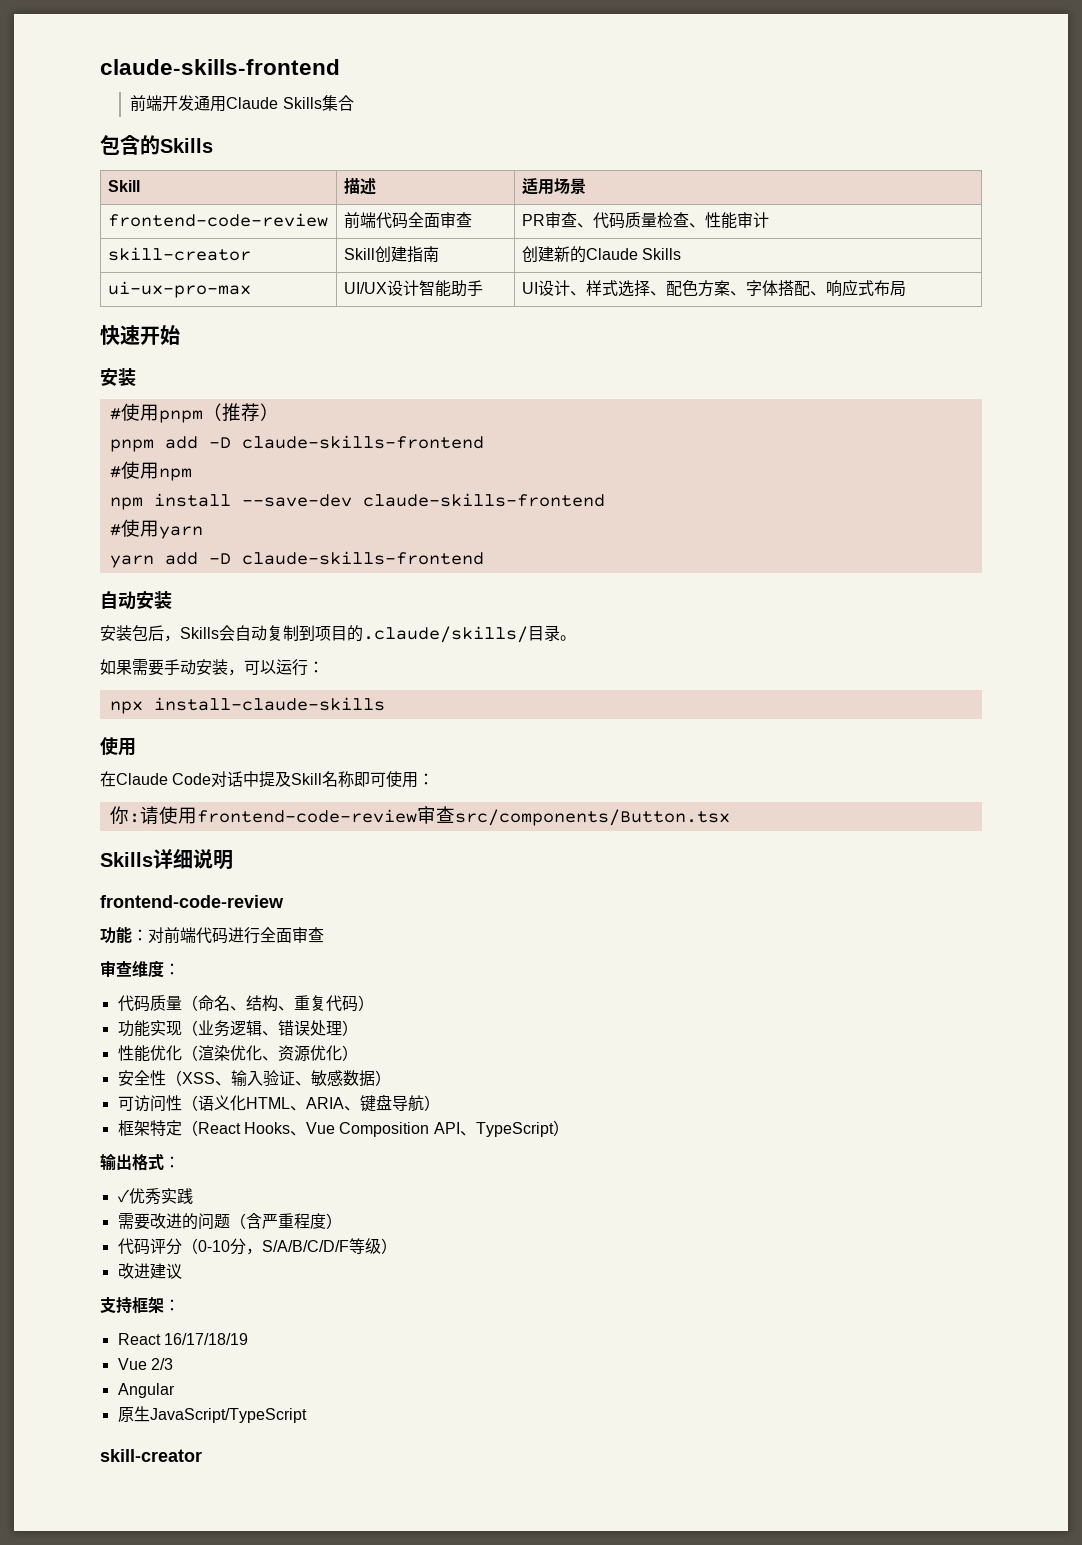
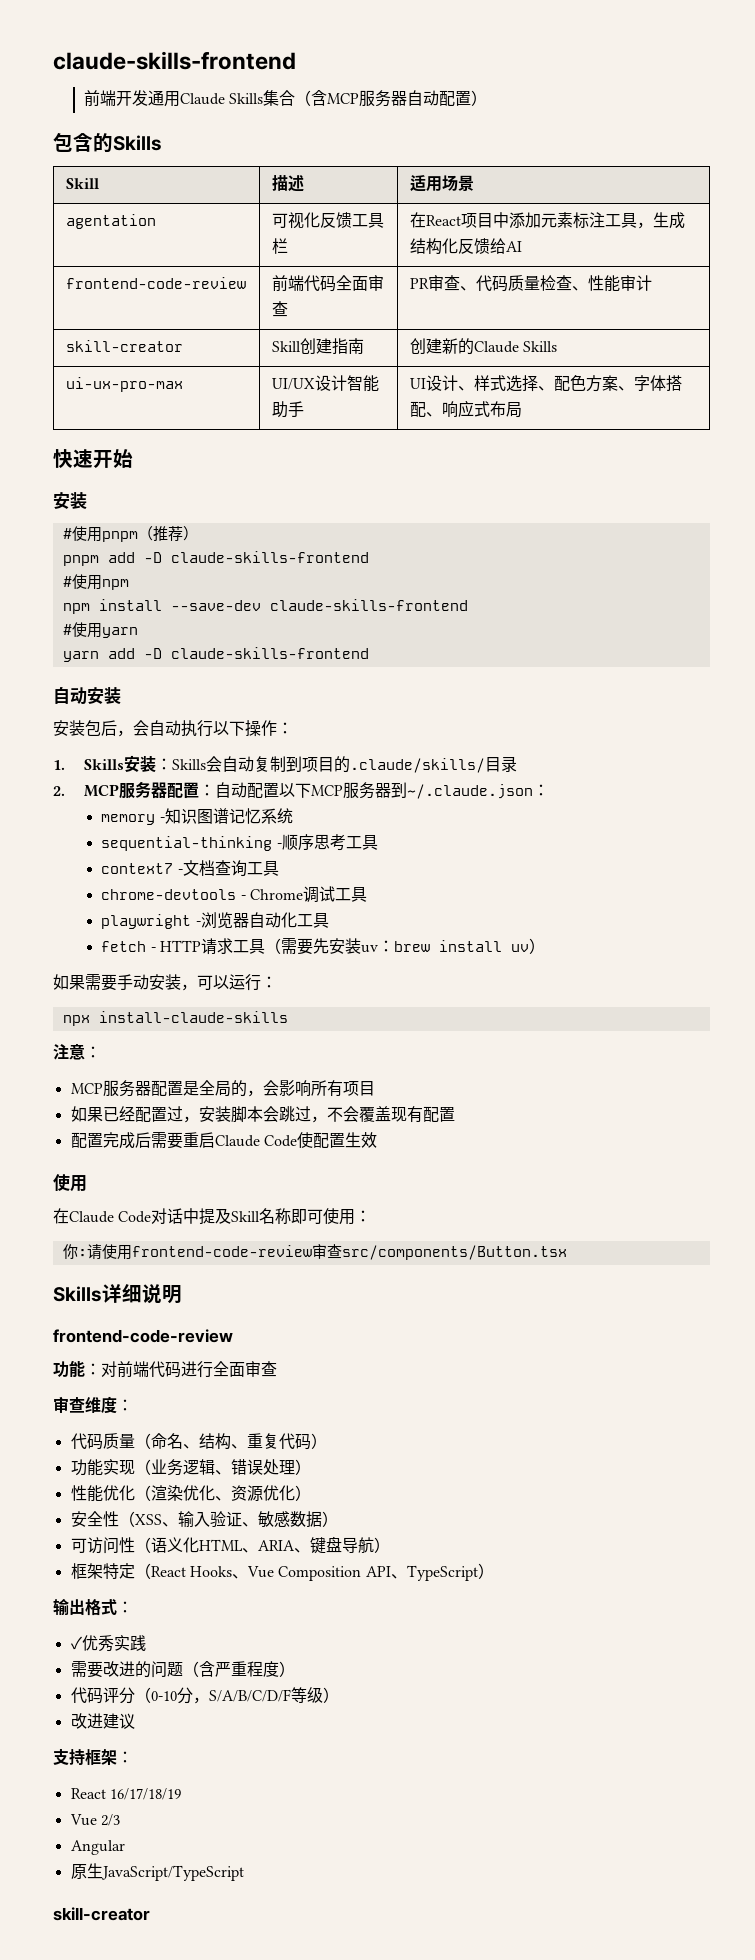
(354, 103) none -> [295,90,488,107] （含MCP服务器自动配置）
(586, 186) none -> [65,214,156,229] [271,212,384,229] [271,238,288,254] [409,212,685,229] [409,238,522,255] // agentation | 可视化反馈工具栏 | 在React项目中添加元素标注工具，生成结构化反馈给AI
(180, 638) none -> [133,720,293,737] [53,755,172,773] 会自动执行以下操作： // 1. Skills安装：
[560,635,576,641] 。 -> [53,781,549,799] [101,808,293,825] [101,834,378,851] [101,860,279,877] [101,886,368,903] [101,912,329,929] [101,938,546,955] // 2. MCP服务器配置：自动配置以下MCP服务器到~/.claude.json： // memory -知识图谱记忆系统 // sequential-thinking -顺序思考工具 // context7 -文档查询工具 // chrome-devtools - Chrome调试工具 // playwright -浏览器自动化工具 // fetch - HTTP请求工具（需要先安装uv：brew install uv）
(385, 704) none -> [53,1044,101,1060] [70,1080,375,1097] [70,1106,455,1123] [70,1132,377,1149] // 注意： // MCP服务器配置是全局的，会影响所有项目 // 如果已经配置过，安装脚本会跳过，不会覆盖现有配置 // 配置完成后需要重启Claude Code使配置生效

